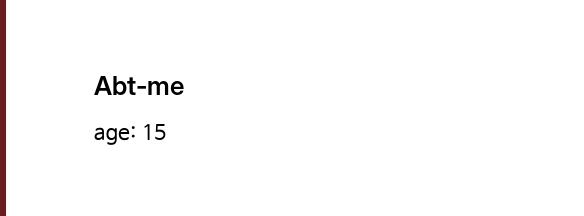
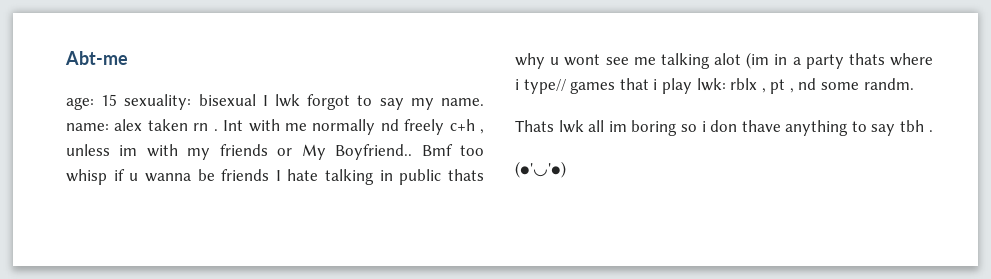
(166, 132) none -> [124,94,484,110] [66,119,484,135] [66,144,485,160] [66,169,484,185] [515,52,933,69] [515,78,914,94] [515,120,933,136] [515,161,566,178] sexuality: bisexual I lwk forgot to say my name. name: alex taken rn . Int with me normally nd freely c+h , unless im with my friends or My Boyfriend.. Bmf too whisp if u wanna be friends I hate talking in public thats why u wont see me talking alot (im in a party thats where i type// games that i play lwk: rblx , pt , nd some randm. // Thats lwk all im boring so i don thave anything to say tbh . // (●'◡'●)

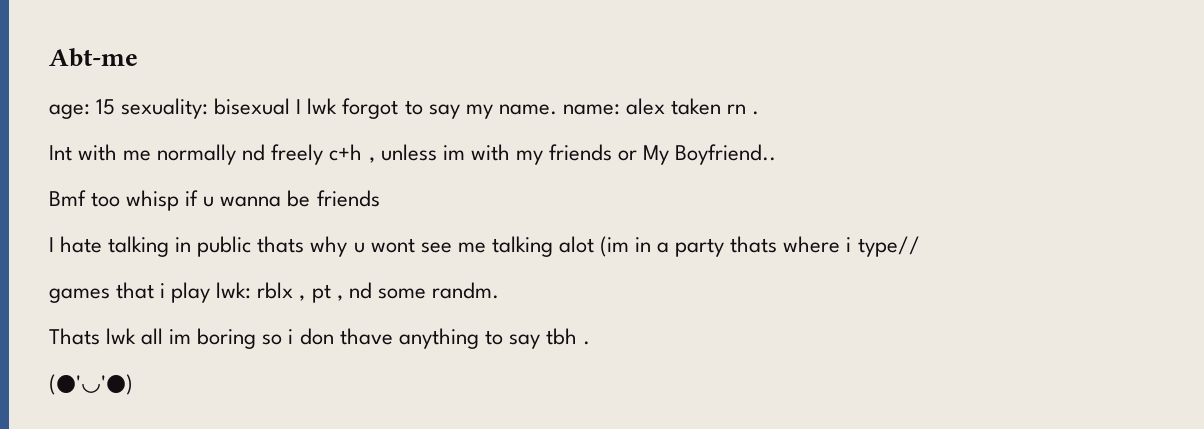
(218, 130) none -> (760, 113) //
(413, 152) none -> (777, 154) //
(270, 175) none -> (380, 198) //
(566, 86) none -> (920, 246) //

